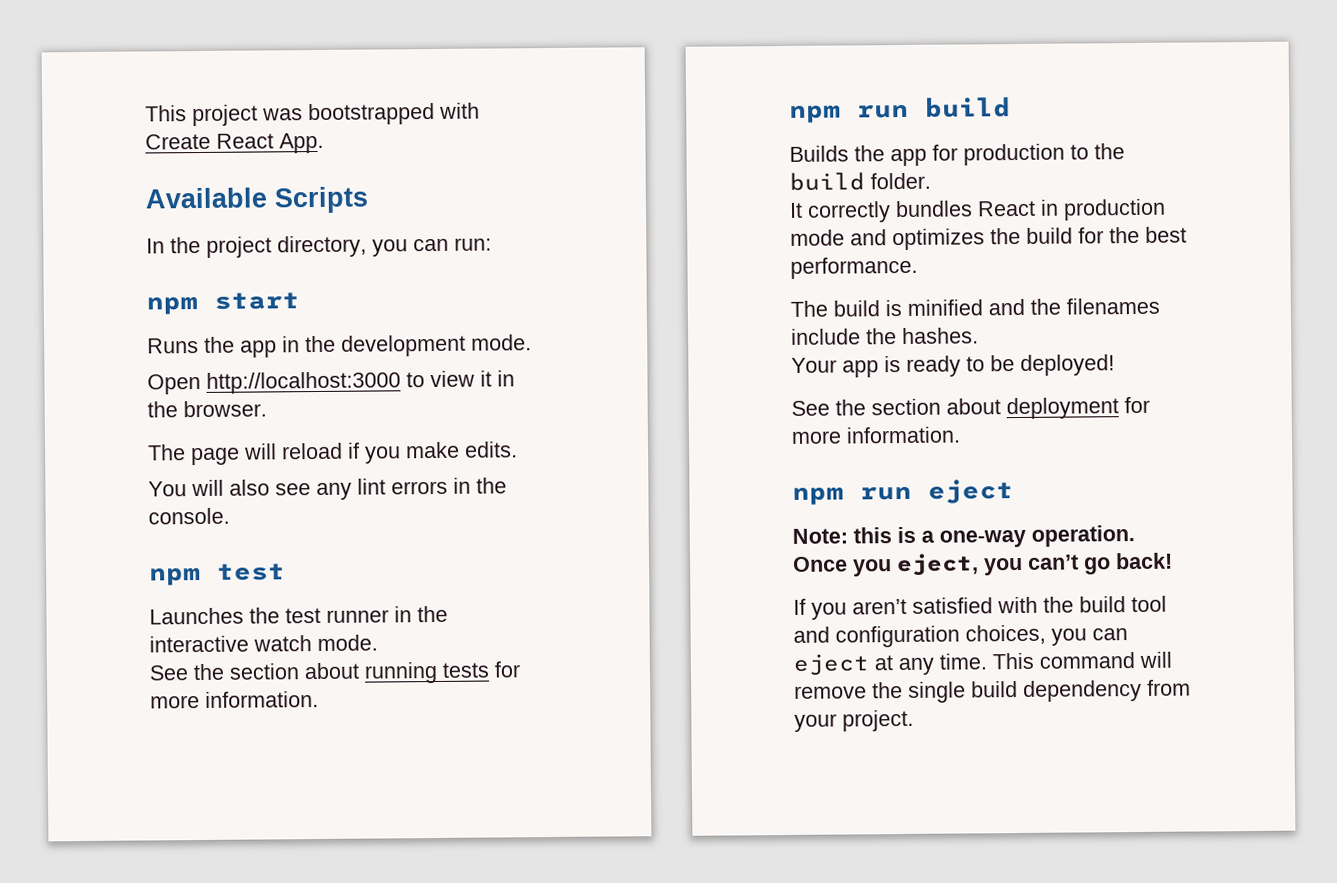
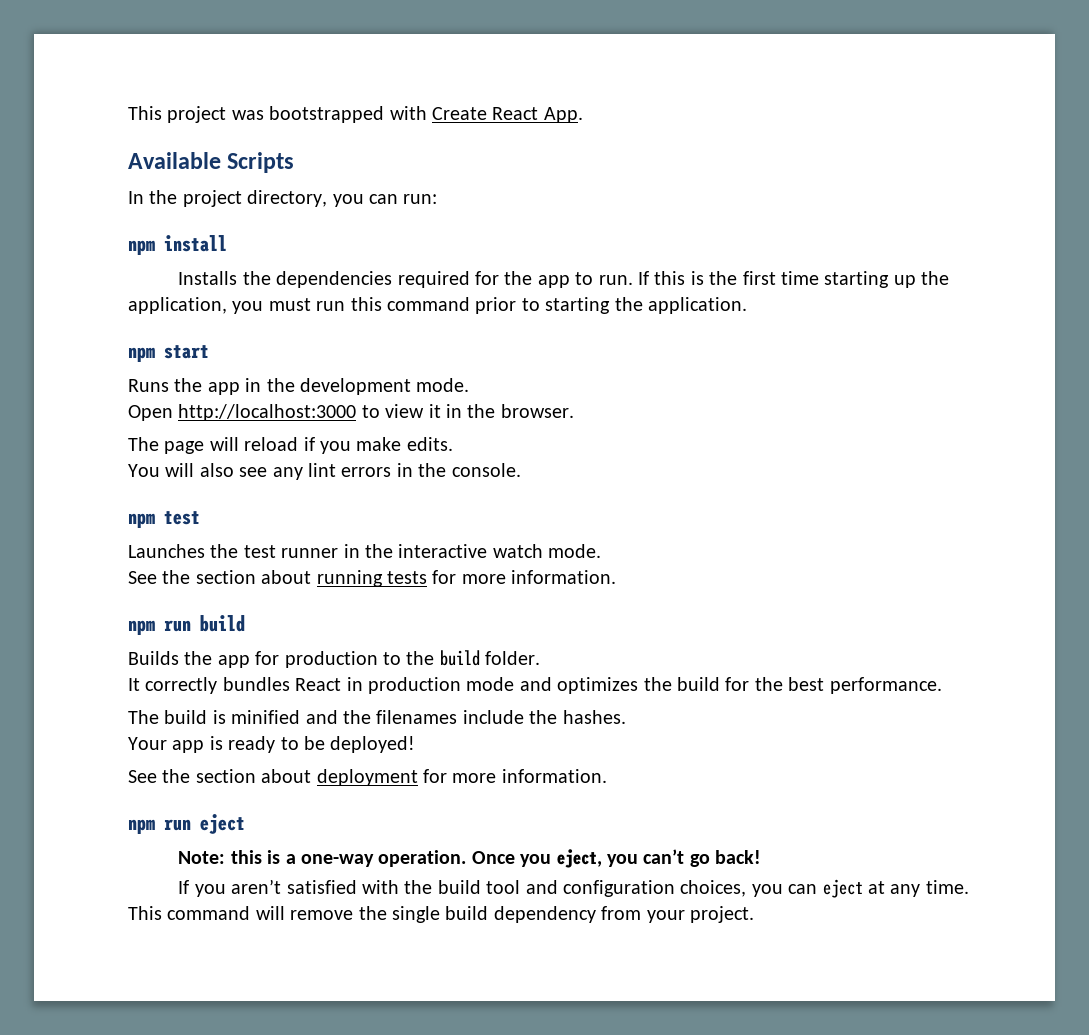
(492, 244) none -> [128,235,227,255] [178,271,950,288] [128,297,747,314] // npm install // Installs the dependencies required for the app to run. If this is the first time starting up the application, you must run this command prior to starting the application.

